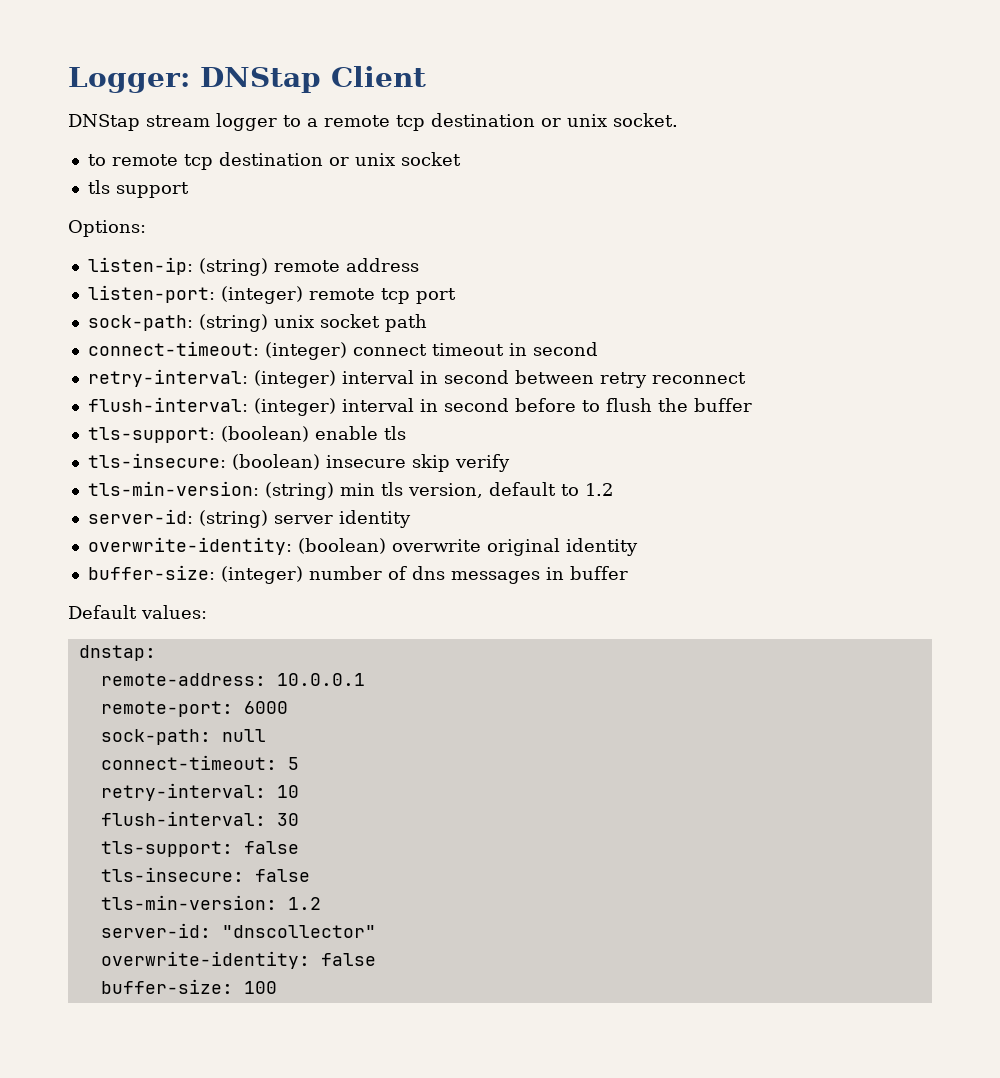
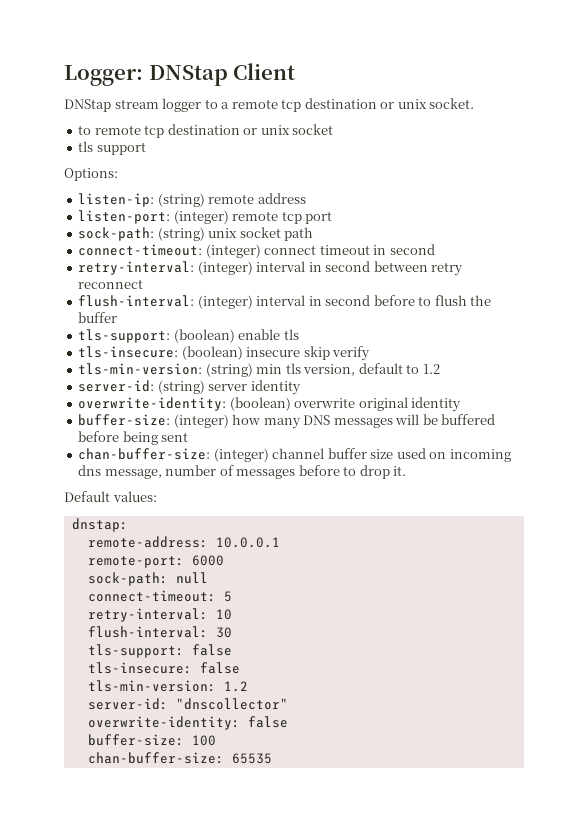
[308,566,628,584] number of dns messages in buffer -> [232,414,496,429] [78,431,189,445] [78,448,511,462] [78,465,407,479] how many DNS messages will be buffered before being sent // chan-buffer-size: (integer) channel buffer size used on incoming dns message, number of messages before to drop it.
(277, 987) none -> [87,752,272,764] // chan-buffer-size: 65535

